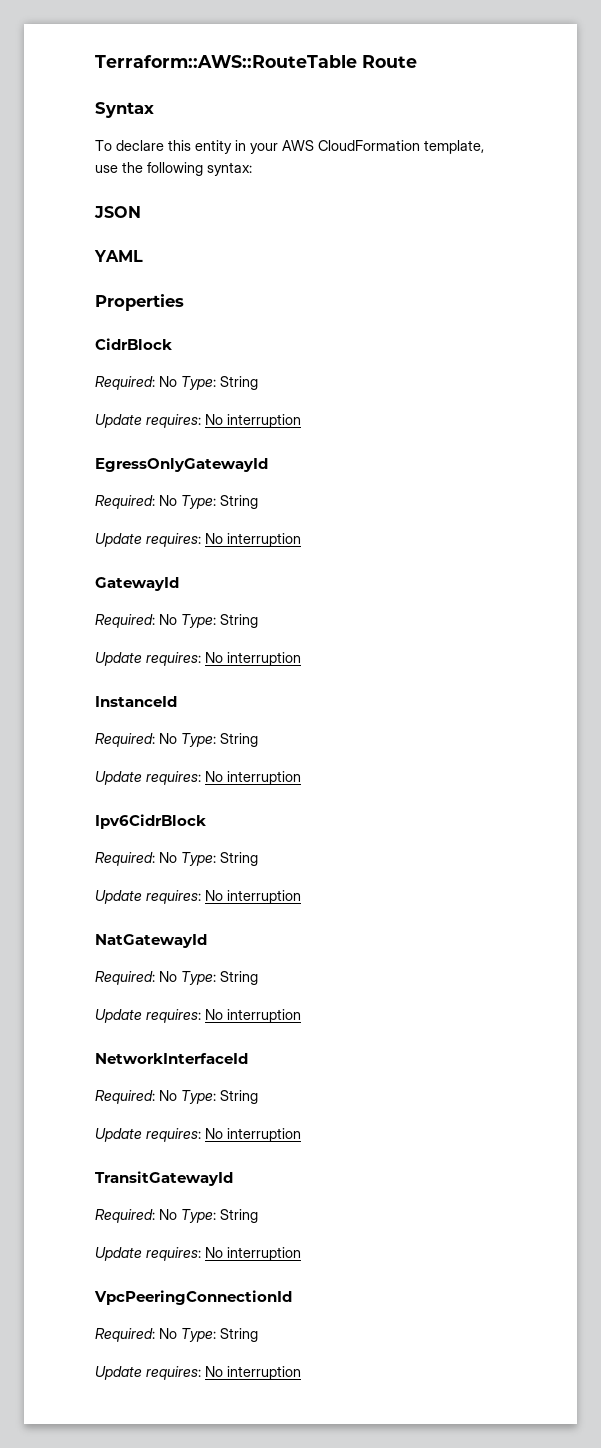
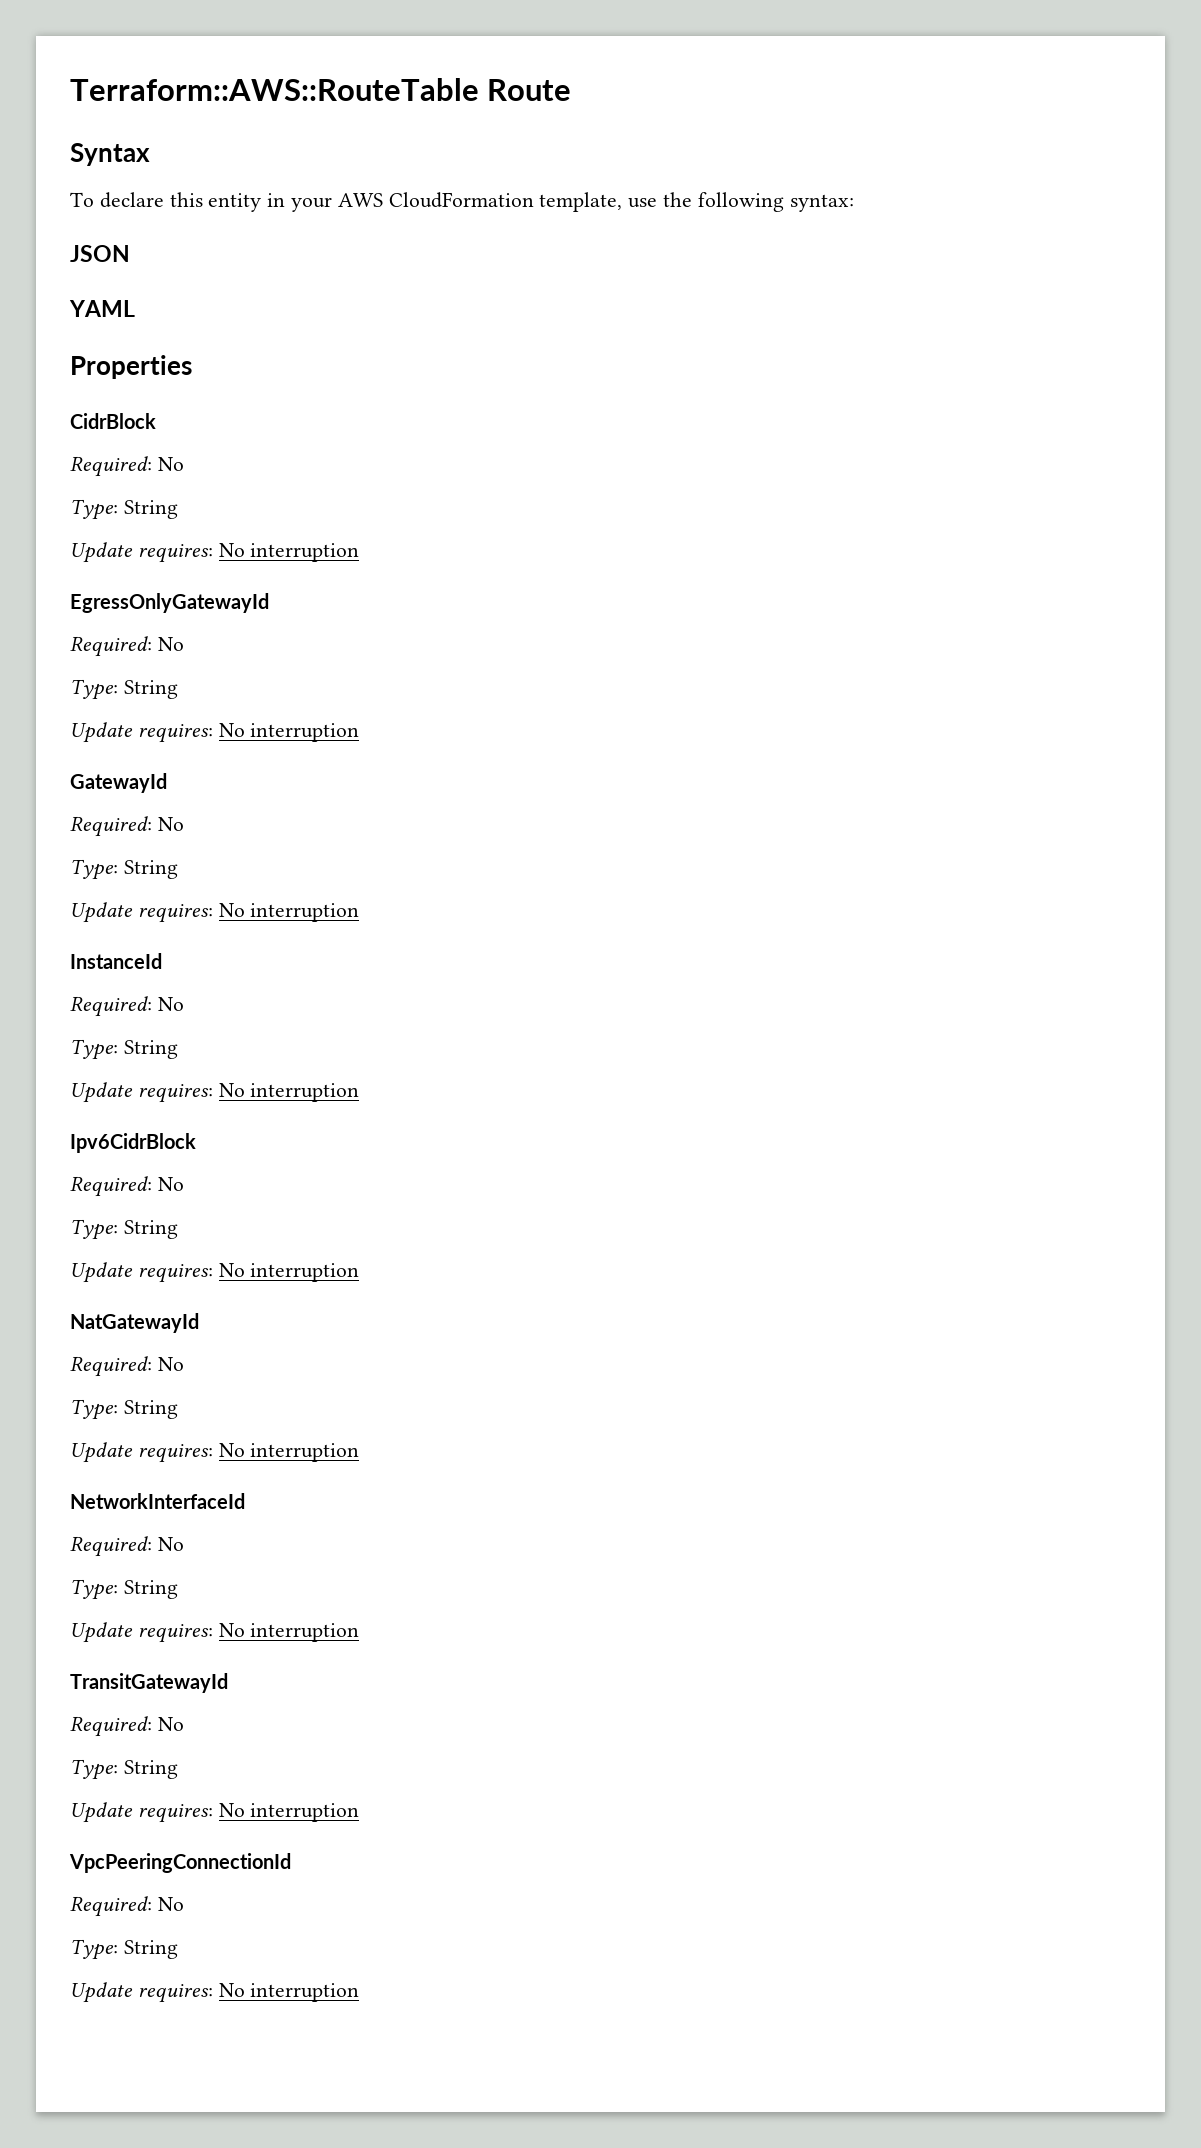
(177, 381) none -> (184, 464) //
(177, 500) none -> (184, 644) //
(177, 619) none -> (184, 824) //
(177, 738) none -> (184, 1004) //
(177, 857) none -> (184, 1184) //
(177, 976) none -> (184, 1364) //
(177, 1095) none -> (184, 1544) //
(177, 1214) none -> (184, 1724) //
(177, 1333) none -> (184, 1904) //

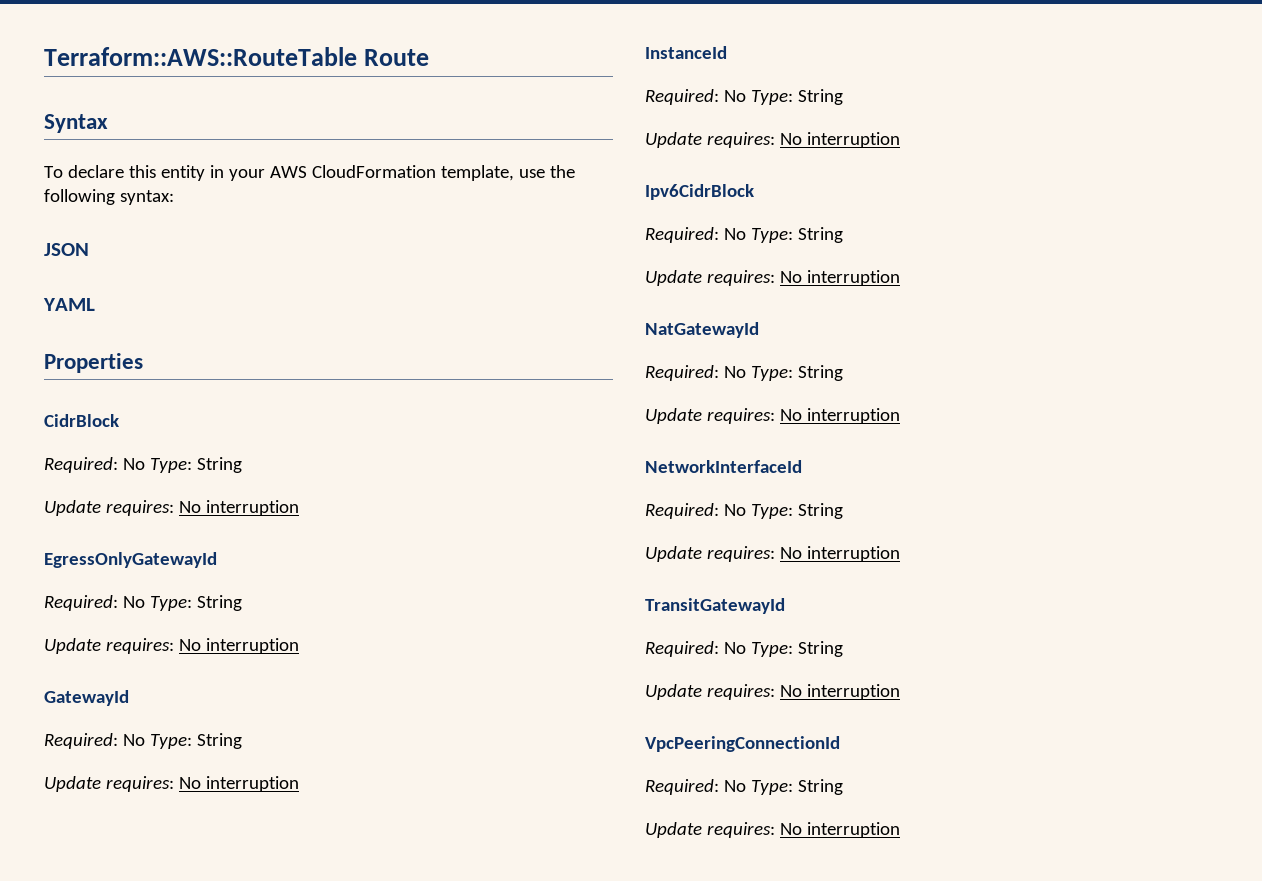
(184, 464) // -> (145, 464) none
(184, 644) // -> (145, 602) none
(184, 824) // -> (145, 740) none
(184, 1004) // -> (746, 96) none
(184, 1184) // -> (746, 234) none
(184, 1364) // -> (746, 372) none
(184, 1544) // -> (746, 510) none
(184, 1724) // -> (746, 648) none
(184, 1904) // -> (746, 786) none

